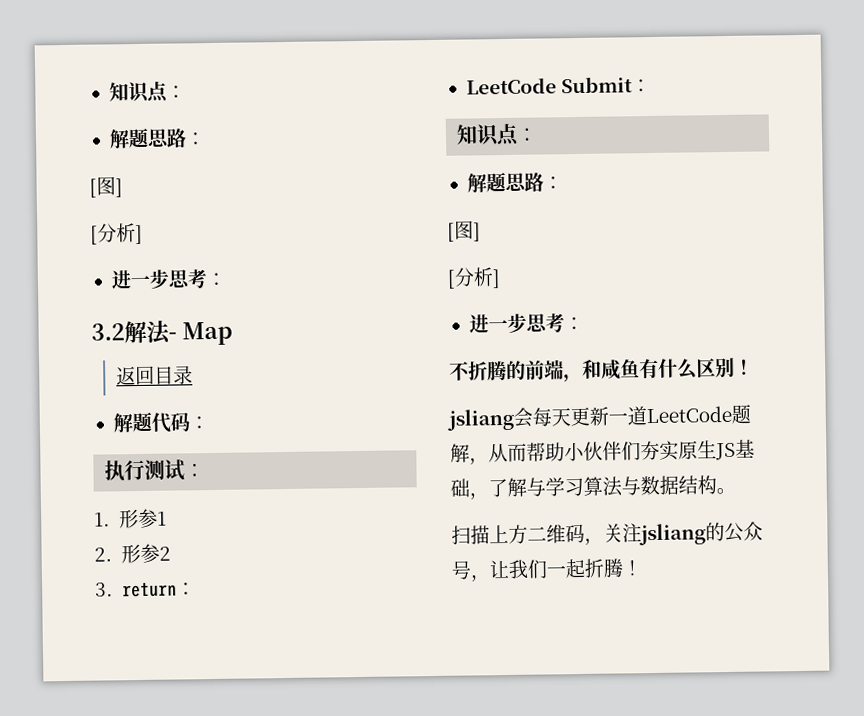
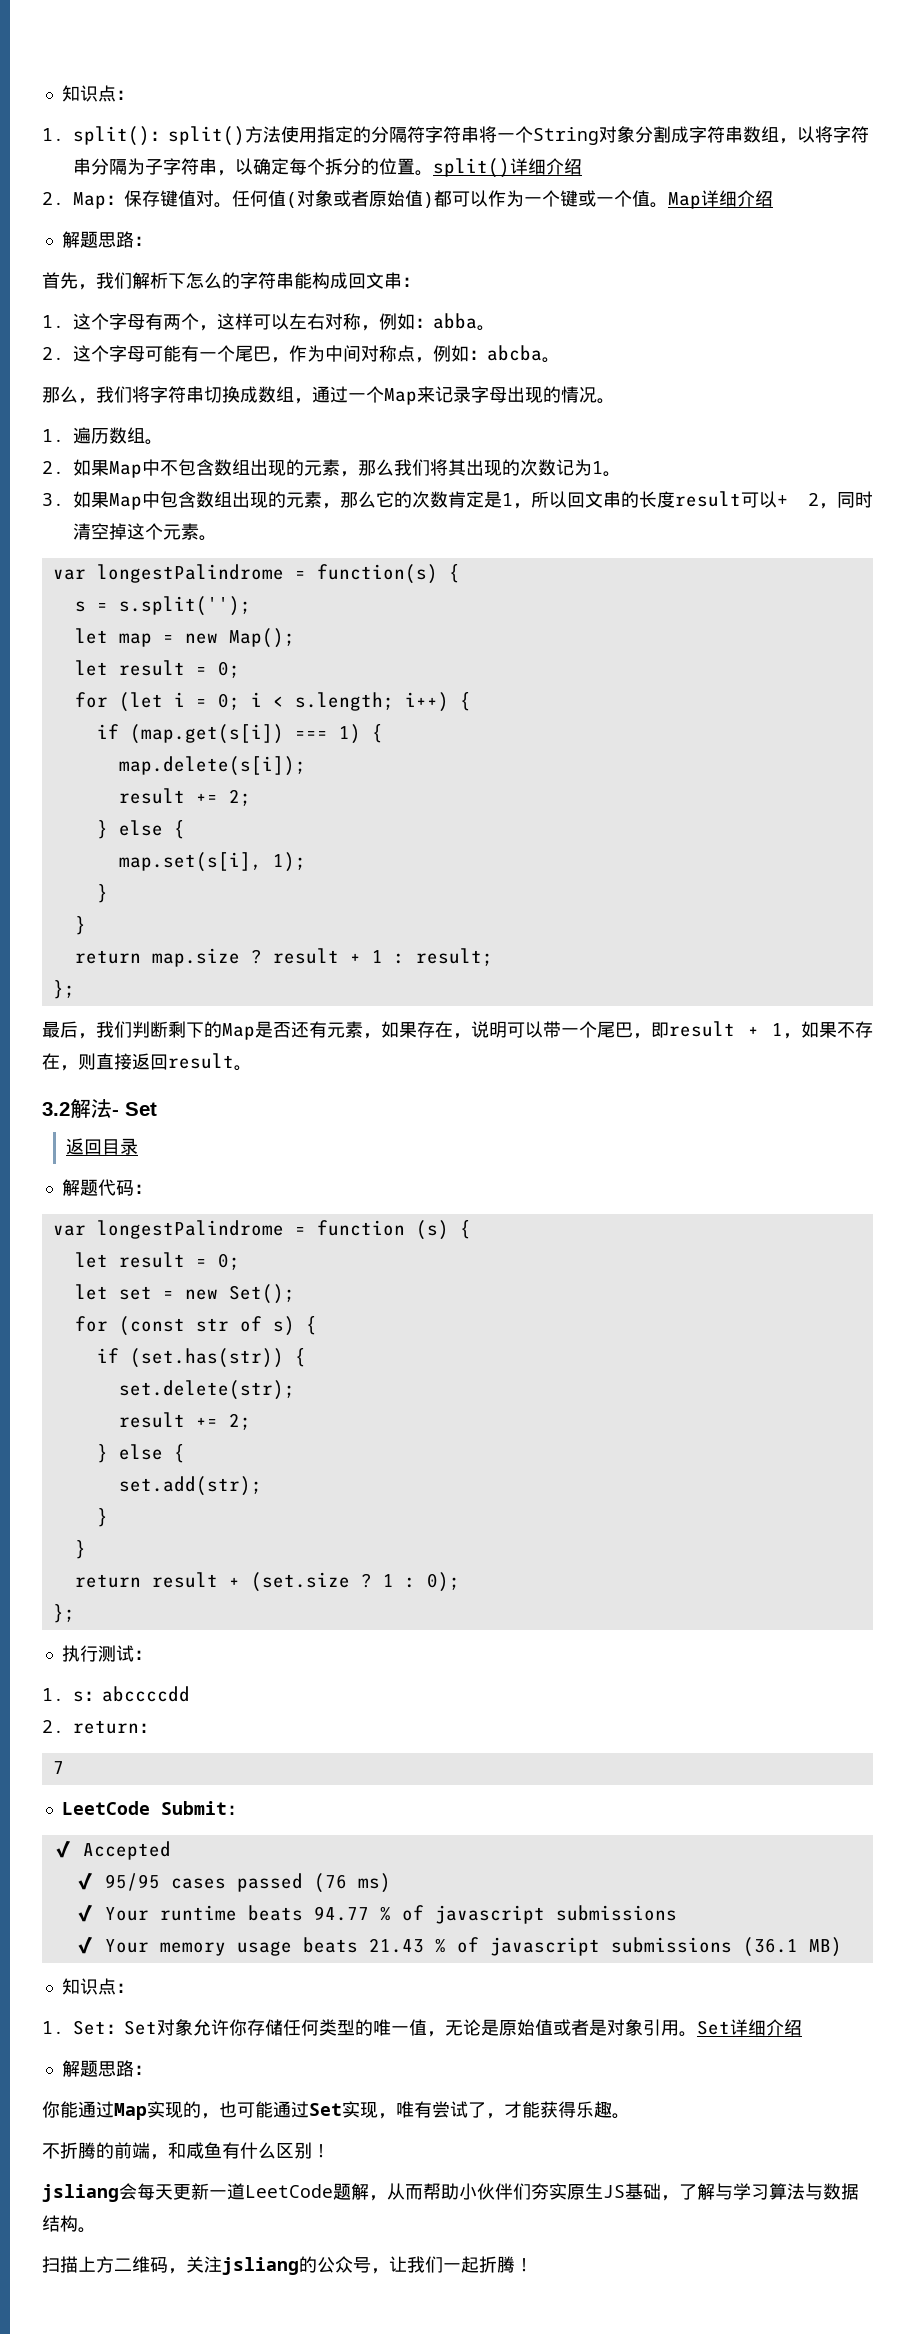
[108,81,186,104] [108,127,206,149] [89,176,123,198] [90,223,143,245] [110,269,226,290] 知识点： // 解题思路： // [图] // [分析] // 进一步思考： -> [61,85,134,102] [42,126,869,146] [73,158,582,178] [42,190,773,209] [61,231,152,248] [42,272,420,290] [42,313,495,331] [42,345,560,363] [42,386,615,405] [42,427,163,445] [42,459,621,478] [42,491,873,510] [73,523,217,541] [52,564,460,584] [74,596,251,616] [74,628,295,648] [74,660,240,678] [74,692,471,712] [96,724,383,744] [118,756,306,776] [118,788,251,806] [96,820,185,839] [118,852,306,872] [96,884,108,903] [74,916,86,935] [74,948,493,967] [52,980,75,999] [42,1021,873,1040] [42,1053,252,1071] 知识点： // 1. split()：split()方法使用指定的分隔符字符串将一个String对象分割成字符串数组，以将字符串分隔为子字符串，以确定每个拆分的位置。split()详细介绍 // 2. Map：保存键值对。任何值(对象或者原始值)都可以作为一个键或一个值。Map详细介绍 // 解题思路： // 首先，我们解析下怎么的字符串能构成回文串： // 1.这个字母有两个，这样可以左右对称，例如：abba。 // 2.这个字母可能有一个尾巴，作为中间对称点，例如：abcba。 // 那么，我们将字符串切换成数组，通过一个Map来记录字母出现的情况。 // 1.遍历数组。 // 2.如果Map中不包含数组出现的元素，那么我们将其出现的次数记为1。 // 3.如果Map中包含数组出现的元素，那么它的次数肯定是1，所以回文串的长度result可以+ 2，同时清空掉这个元素。 // var longestPalindrome = function(s) { // s = s.split(''); // let map = new Map(); // let result = 0; // for (let i = 0; i < s.length; i++) { // if (map.get(s[i]) === 1) { // map.delete(s[i]); // result += 2; // } else { // map.set(s[i], 1); // } // } // return map.size ? result + 1 : result; // }; // 最后，我们判断剩下的Map是否还有元素，如果存在，说明可以带一个尾巴，即result + 1，如果不存在，则直接返回result。
[182,321,233,346] Map -> [125,1102,157,1116] Set
[104,459,206,482] [94,508,167,529] [94,543,171,564] [95,582,113,597] 执行测试： // 1.形参1 // 2.形参2 // 3. -> [52,1220,471,1240] [74,1252,240,1270] [74,1284,295,1304] [74,1316,317,1336] [96,1348,306,1368] [118,1380,295,1400] [118,1412,251,1430] [96,1444,185,1463] [118,1476,262,1496] [96,1508,108,1527] [74,1540,86,1559] [74,1572,460,1592] [52,1604,75,1623] [61,1645,152,1662] [42,1686,190,1702] [42,1720,64,1733] var longestPalindrome = function (s) { // let result = 0; // let set = new Set(); // for (const str of s) { // if (set.has(str)) { // set.delete(str); // result += 2; // } else { // set.add(str); // } // } // return result + (set.size ? 1 : 0); // }; // 执行测试： // 1. s：abccccdd // 2.
(196, 589) none -> [52,1761,64,1774] // 7
[456,123,539,147] [466,171,563,193] [447,220,481,242] [447,267,501,289] [468,313,584,334] 知识点： // 解题思路： // [图] // [分析] // 进一步思考： -> [52,1840,171,1860] [74,1872,391,1893] [74,1904,677,1924] [74,1936,842,1957] [61,1978,134,1995] [42,2019,802,2037] [61,2060,152,2077] [42,2101,630,2120] ✔ Accepted // ✔ 95/95 cases passed (76 ms) // ✔ Your runtime beats 94.77 % of javascript submissions // ✔ Your memory usage beats 21.43 % of javascript submissions (36.1 MB) // 知识点： // 1. Set：Set对象允许你存储任何类型的唯一值，无论是原始值或者是对象引用。Set详细介绍 // 解题思路： // 你能通过Map实现的，也可能通过Set实现，唯有尝试了，才能获得乐趣。

